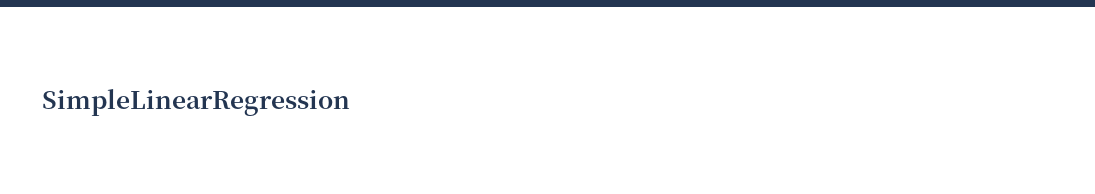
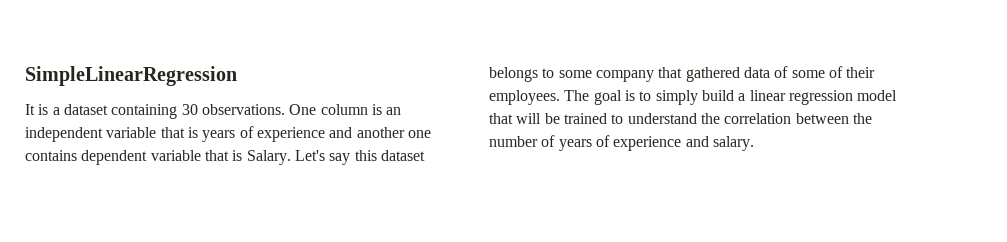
(350, 102) none -> [25,104,402,119] [25,126,431,142] [25,150,425,165] [489,66,876,82] [489,90,898,105] [489,113,872,124] [489,135,754,151] // It is a dataset containing 30 observations. One column is an independent variable that is years of experience and another one contains dependent variable that is Salary. Let's say this dataset belongs to some company that gathered data of some of their employees. The goal is to simply build a linear regression model that will be trained to understand the correlation between the number of years of experience and salary.

